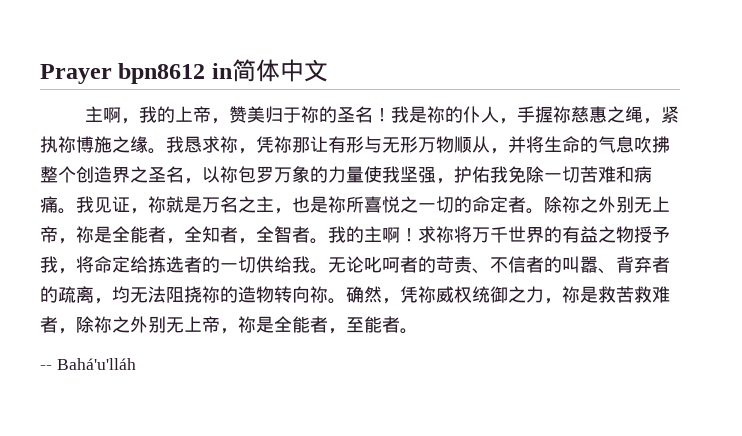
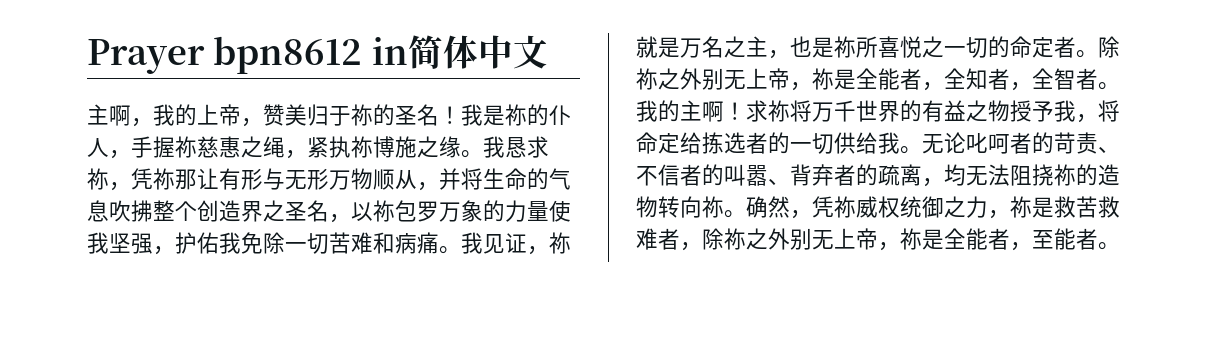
[40,358,136,370] // -- Bahá'u'lláh -> (1120, 246) none

